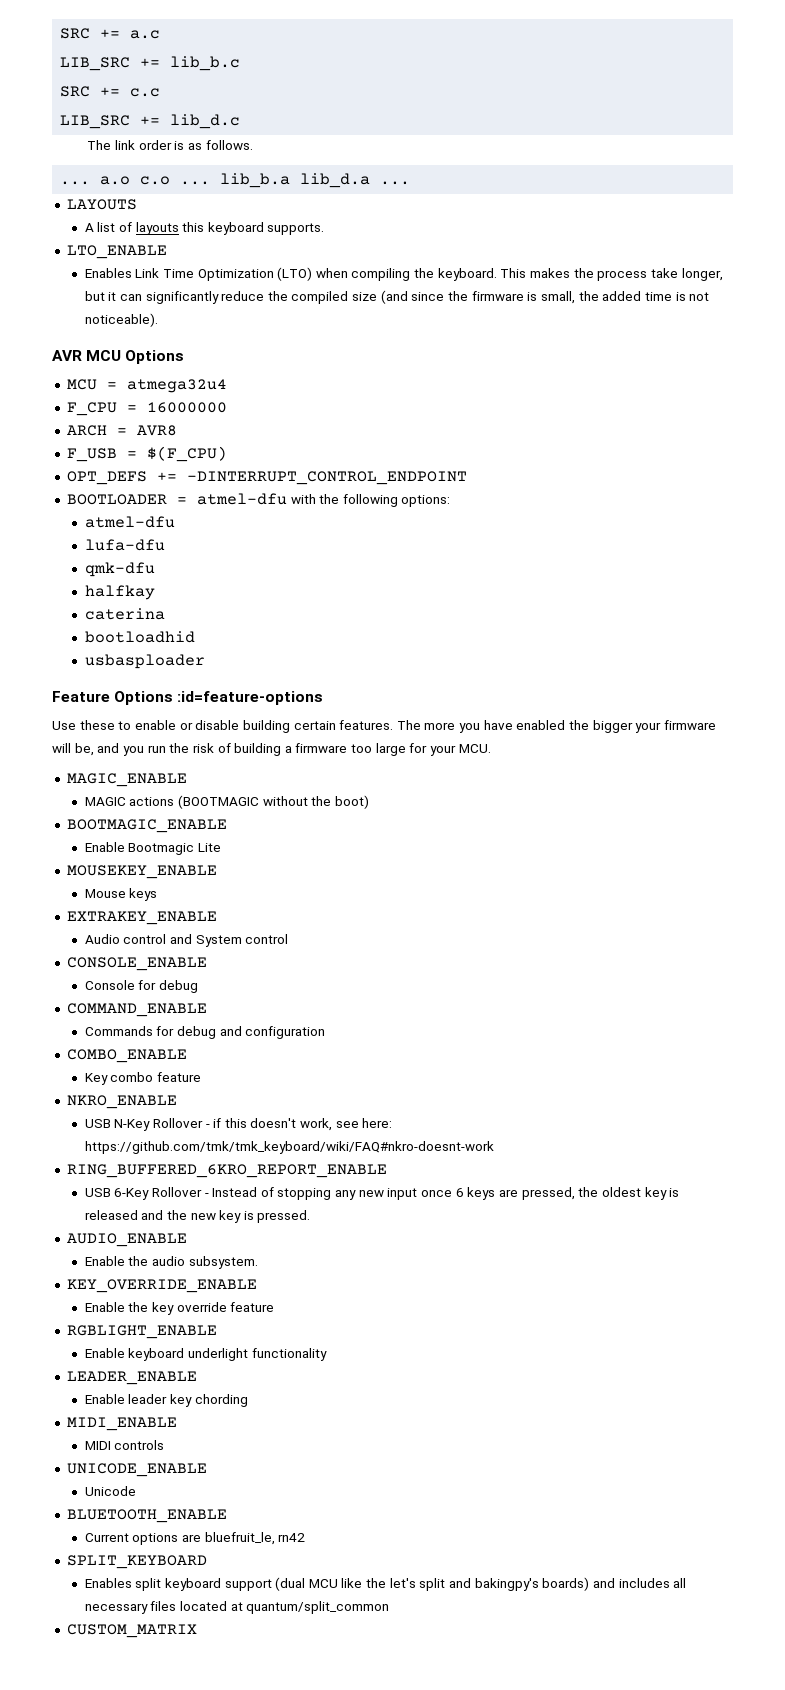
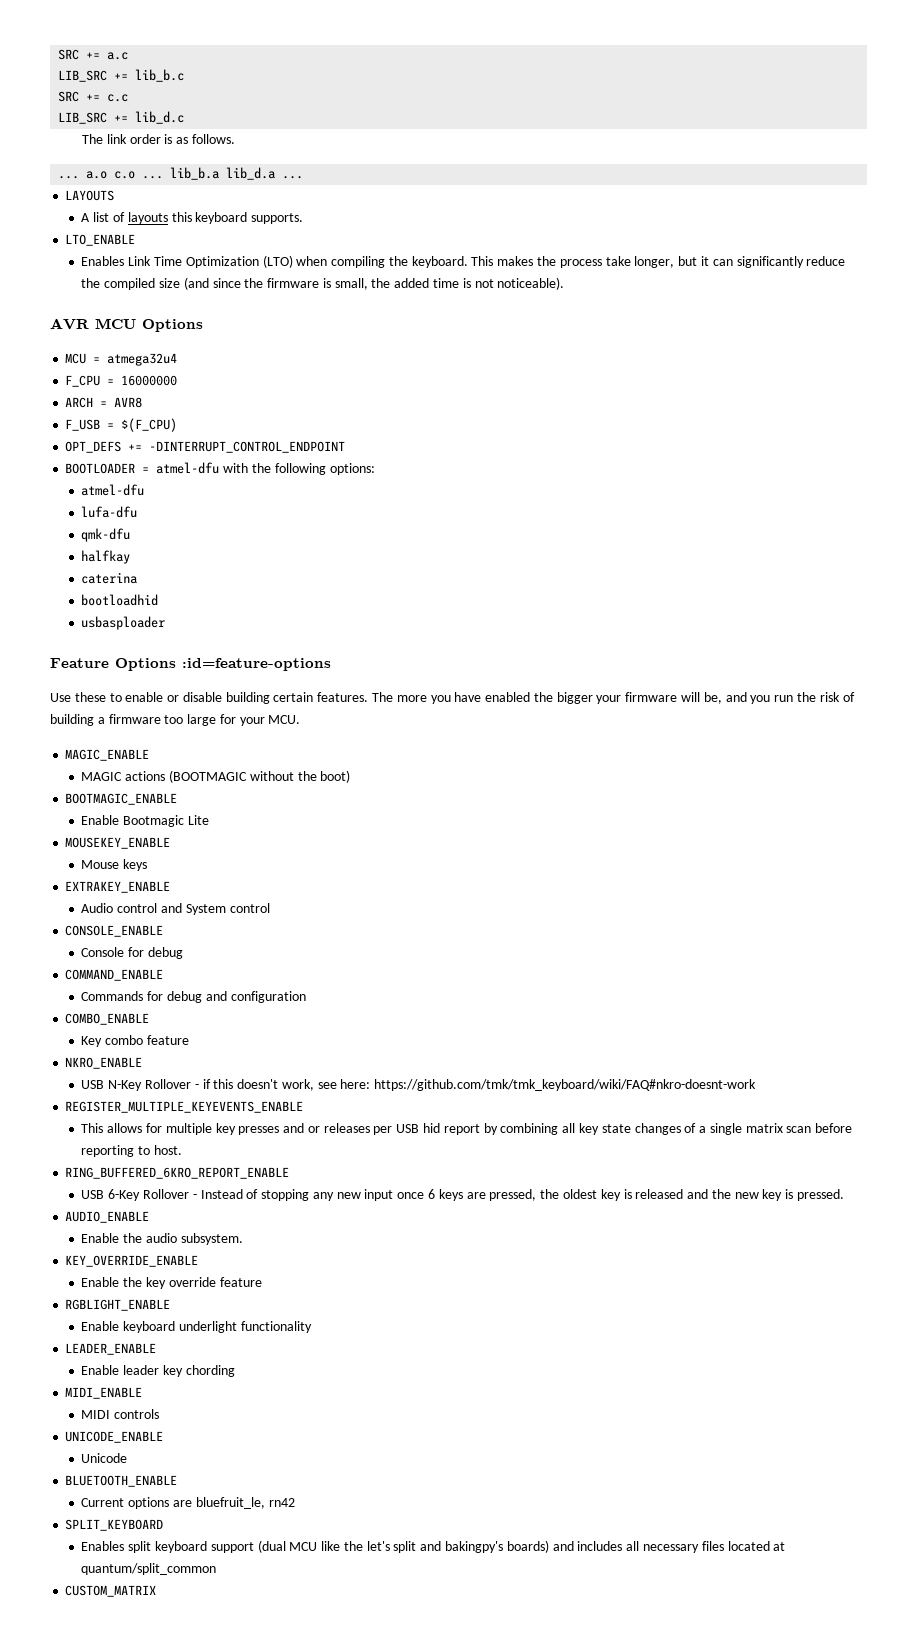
(494, 1147) none -> [65,1101,304,1113] [81,1123,853,1135] [81,1145,183,1157] // REGISTER_MULTIPLE_KEYEVENTS_ENABLE // This allows for multiple key presses and or releases per USB hid report by combining all key state changes of a single matrix scan before reporting to host.

